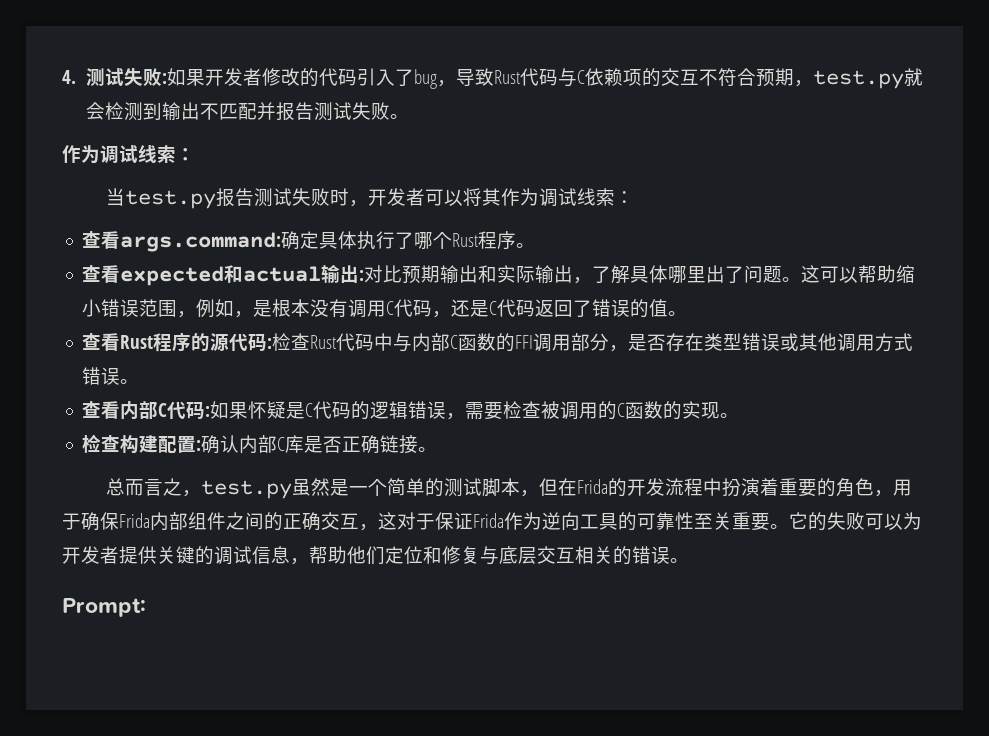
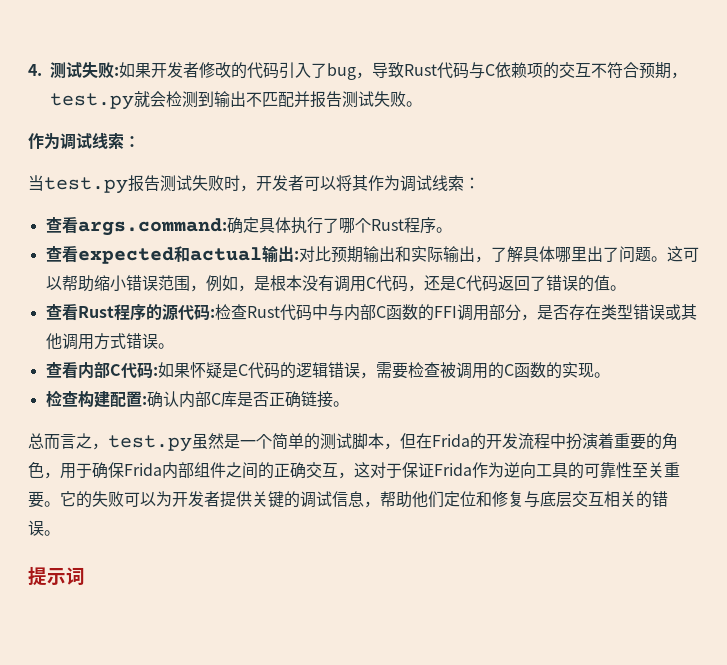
[62,598,146,617] Prompt: -> [28,566,85,586] 提示词

